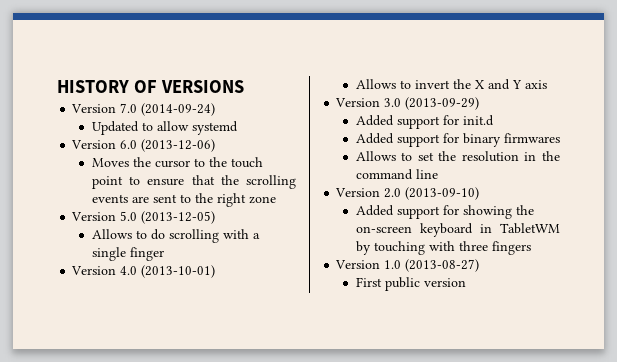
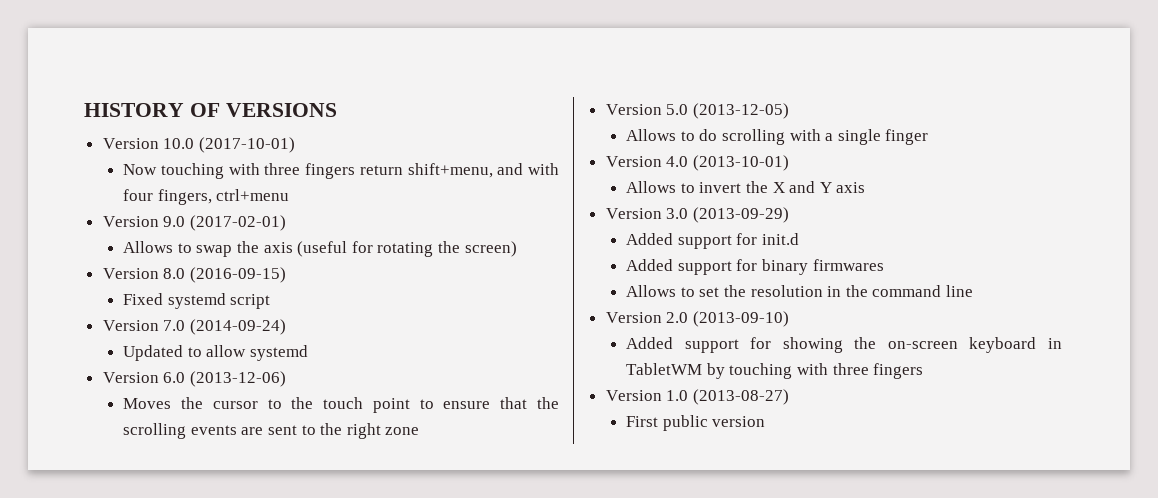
(244, 86) none -> [102,137,295,153] [123,163,559,179] [123,189,290,205] [102,215,286,231] [123,241,517,257] [102,267,286,283] [123,293,271,309] // Version 10.0 (2017-10-01) // Now touching with three fingers return shift+menu, and with four fingers, ctrl+menu // Version 9.0 (2017-02-01) // Allows to swap the axis (useful for rotating the screen) // Version 8.0 (2016-09-15) // Fixed systemd script

